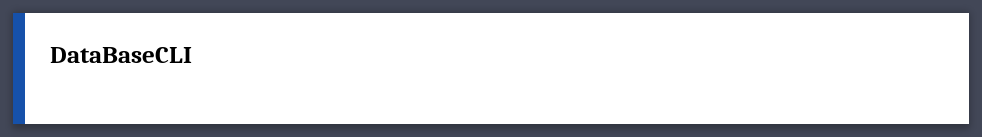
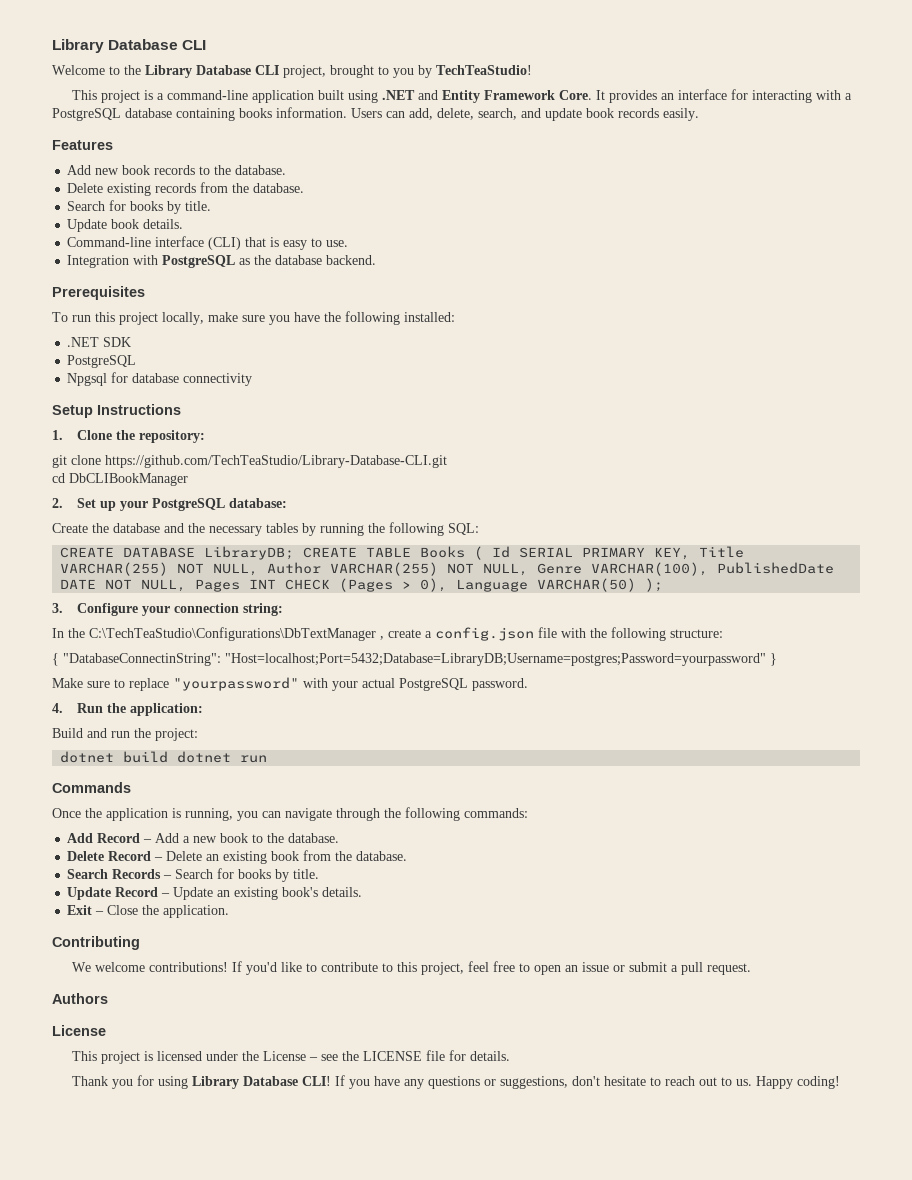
[50,47,192,63] DataBaseCLI -> [52,39,207,53] [52,65,532,78] [71,89,852,103] [52,107,699,121] [52,140,113,150] [67,165,287,175] [67,182,305,196] [67,200,212,214] [67,219,184,232] [67,236,349,250] [67,255,377,268] [52,286,145,300] [52,311,455,325] [67,337,132,347] [67,355,137,368] [67,372,253,386] [52,404,181,418] [52,430,205,443] [52,455,447,468] [52,473,188,486] [52,498,287,511] [52,522,479,536] [60,546,745,560] [60,562,835,576] [60,578,664,592] [52,603,283,616] [52,627,723,641] [52,653,777,666] [52,677,528,691] [52,703,203,716] [52,728,198,741] [60,751,268,763] [52,782,131,793] [52,807,528,821] [67,833,340,843] [67,850,408,864] [67,868,320,882] [67,887,363,900] [67,905,230,918] [52,936,140,950] [71,961,751,975] [52,993,108,1004] [52,1025,106,1036] [71,1050,510,1064] [71,1075,840,1089] Library Database CLI // Welcome to the Library Database CLI project, brought to you by TechTeaStudio! // This project is a command-line application built using .NET and Entity Framework Core. It provides an interface for interacting with a PostgreSQL database containing books information. Users can add, delete, search, and update book records easily. // Features // Add new book records to the database. // Delete existing records from the database. // Search for books by title. // Update book details. // Command-line interface (CLI) that is easy to use. // Integration with PostgreSQL as the database backend. // Prerequisites // To run this project locally, make sure you have the following installed: // .NET SDK // PostgreSQL // Npgsql for database connectivity // Setup Instructions // 1. Clone the repository: // git clone https://github.com/TechTeaStudio/Library-Database-CLI.git // cd DbCLIBookManager // 2. Set up your PostgreSQL database: // Create the database and the necessary tables by running the following SQL: // CREATE DATABASE LibraryDB; CREATE TABLE Books ( Id SERIAL PRIMARY KEY, Title VARCHAR(255) NOT NULL, Author VARCHAR(255) NOT NULL, Genre VARCHAR(100), PublishedDate DATE NOT NULL, Pages INT CHECK (Pages > 0), Language VARCHAR(50) ); // 3. Configure your connection string: // In the C:\TechTeaStudio\Configurations\DbTextManager , create a config.json file with the following structure: // { "DatabaseConnectinString": "Host=localhost;Port=5432;Database=LibraryDB;Username=postgres;Password=yourpassword" } // Make sure to replace "yourpassword" with your actual PostgreSQL password. // 4. Run the application: // Build and run the project: // dotnet build dotnet run // Commands // Once the application is running, you can navigate through the following commands: // Add Record – Add a new book to the database. // Delete Record – Delete an existing book from the database. // Search Records – Search for books by title. // Update Record – Update an existing book's details. // Exit – Close the application. // Contributing // We welcome contributions! If you'd like to contribute to this project, feel free to open an issue or submit a pull request. // Authors // License // This project is licensed under the License – see the LICENSE file for details. // Thank you for using Library Database CLI! If you have any questions or suggestions, don't hesitate to reach out to us. Happy coding!

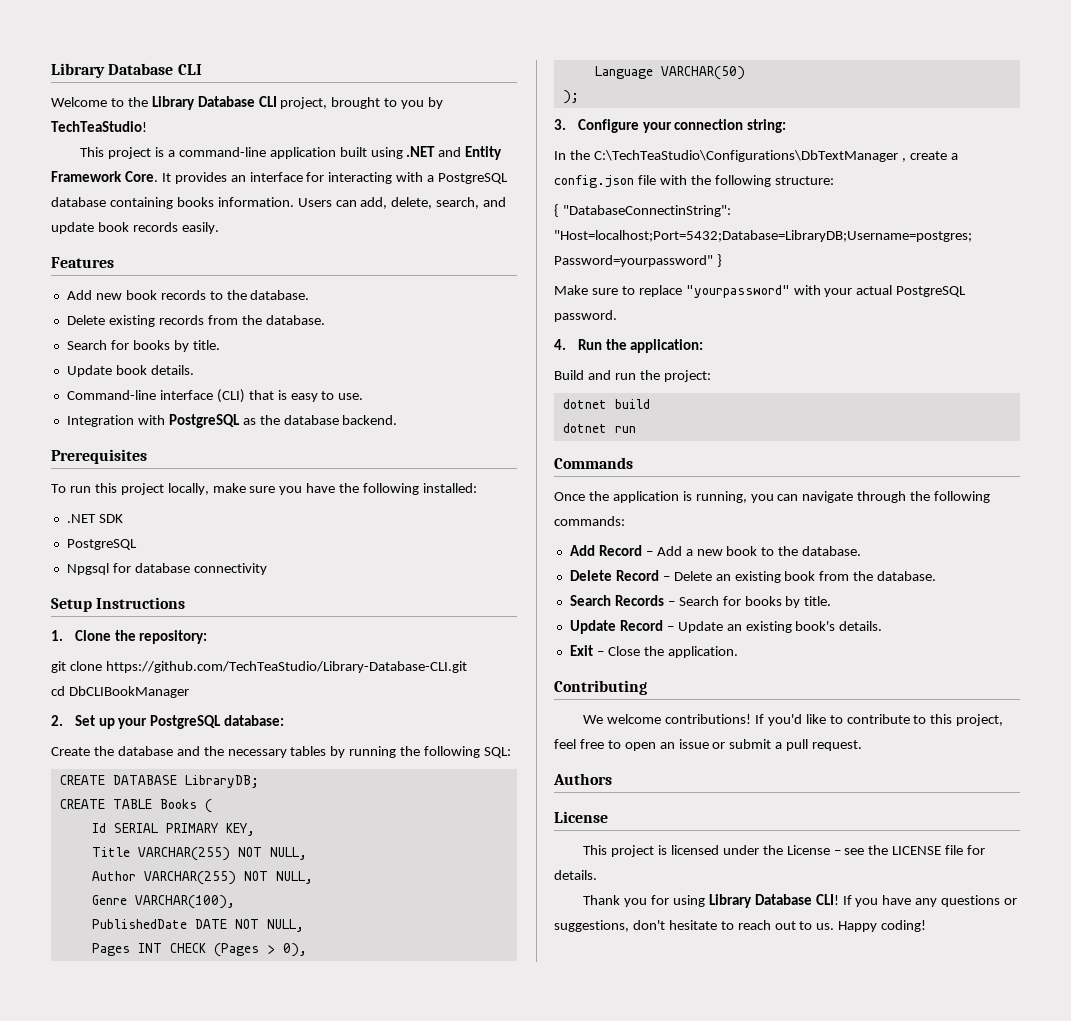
(295, 553) none -> (259, 781) //
(484, 553) none -> (212, 806) //
(691, 553) none -> (255, 829) //
(259, 569) none -> (307, 853) //
(529, 569) none -> (313, 877) //
(709, 569) none -> (235, 902) //
(187, 585) none -> (304, 925) //
(448, 585) none -> (307, 950) //
(637, 585) none -> (745, 73) //
(169, 757) none -> (650, 404) //

